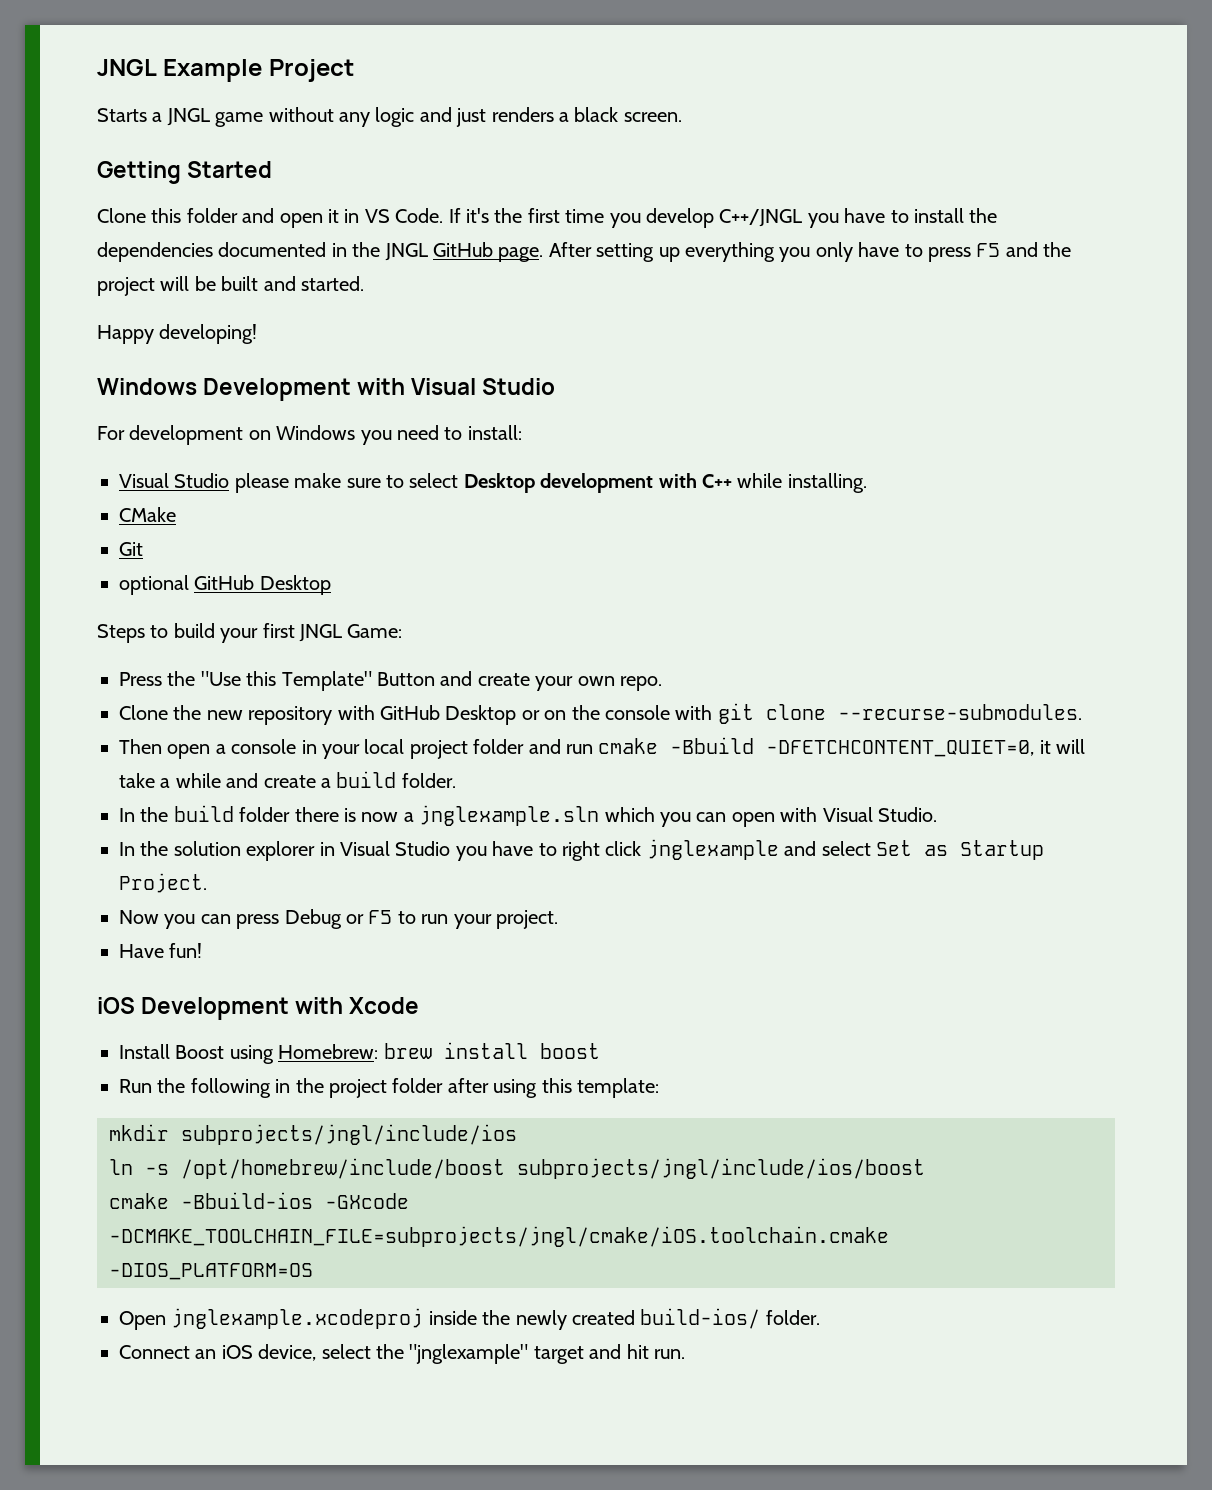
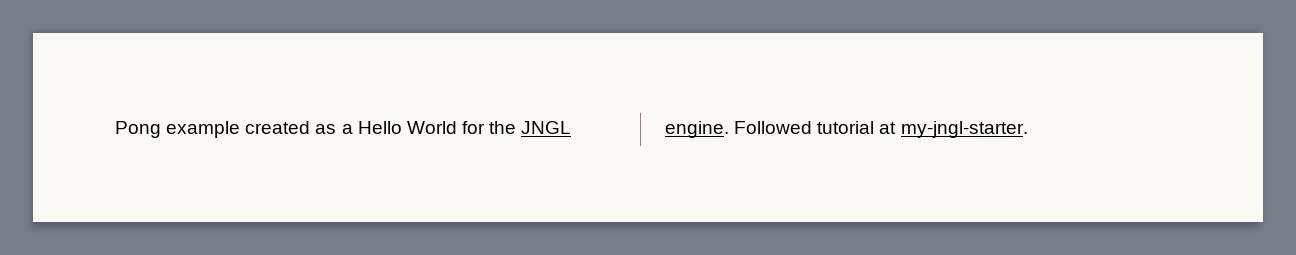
[97,59,354,82] [97,107,682,127] [97,161,273,184] [97,208,998,228] [97,242,1072,262] [97,276,364,296] [97,324,258,344] [97,378,556,401] [97,425,522,445] [119,473,867,493] [119,507,176,522] [119,542,143,556] [119,575,331,595] [97,623,403,643] [119,671,662,691] [119,703,1082,725] [119,737,1086,759] [119,771,456,788] [119,805,937,827] [119,839,1044,861] [119,873,207,893] [119,909,558,929] [119,943,203,958] [97,997,420,1020] [119,1042,600,1064] [119,1078,659,1098] [109,1124,517,1145] [109,1158,925,1179] [109,1192,409,1209] [109,1226,889,1247] [109,1263,313,1280] [119,1308,820,1330] [119,1344,685,1364] JNGL Example Project // Starts a JNGL game without any logic and just renders a black screen. // Getting Started // Clone this folder and open it in VS Code. If it's the first time you develop C++/JNGL you have to install the dependencies documented in the JNGL GitHub page. After setting up everything you only have to press F5 and the project will be built and started. // Happy developing! // Windows Development with Visual Studio // For development on Windows you need to install: // Visual Studio please make sure to select Desktop development with C++ while installing. // CMake // Git // optional GitHub Desktop // Steps to build your first JNGL Game: // Press the "Use this Template" Button and create your own repo. // Clone the new repository with GitHub Desktop or on the console with git clone --recurse-submodules. // Then open a console in your local project folder and run cmake -Bbuild -DFETCHCONTENT_QUIET=0, it will take a while and create a build folder. // In the build folder there is now a jnglexample.sln which you can open with Visual Studio. // In the solution explorer in Visual Studio you have to right click jnglexample and select Set as Startup Project. // Now you can press Debug or F5 to run your project. // Have fun! // iOS Development with Xcode // Install Boost using Homebrew: brew install boost // Run the following in the project folder after using this template: // mkdir subprojects/jngl/include/ios // ln -s /opt/homebrew/include/boost subprojects/jngl/include/ios/boost // cmake -Bbuild-ios -GXcode -DCMAKE_TOOLCHAIN_FILE=subprojects/jngl/cmake/iOS.toolchain.cmake -DIOS_PLATFORM=OS // Open jnglexample.xcodeproj inside the newly created build-ios/ folder. // Connect an iOS device, select the "jnglexample" target and hit run. -> [115,121,1028,138] Pong example created as a Hello World for the JNGL engine. Followed tutorial at my-jngl-starter.

